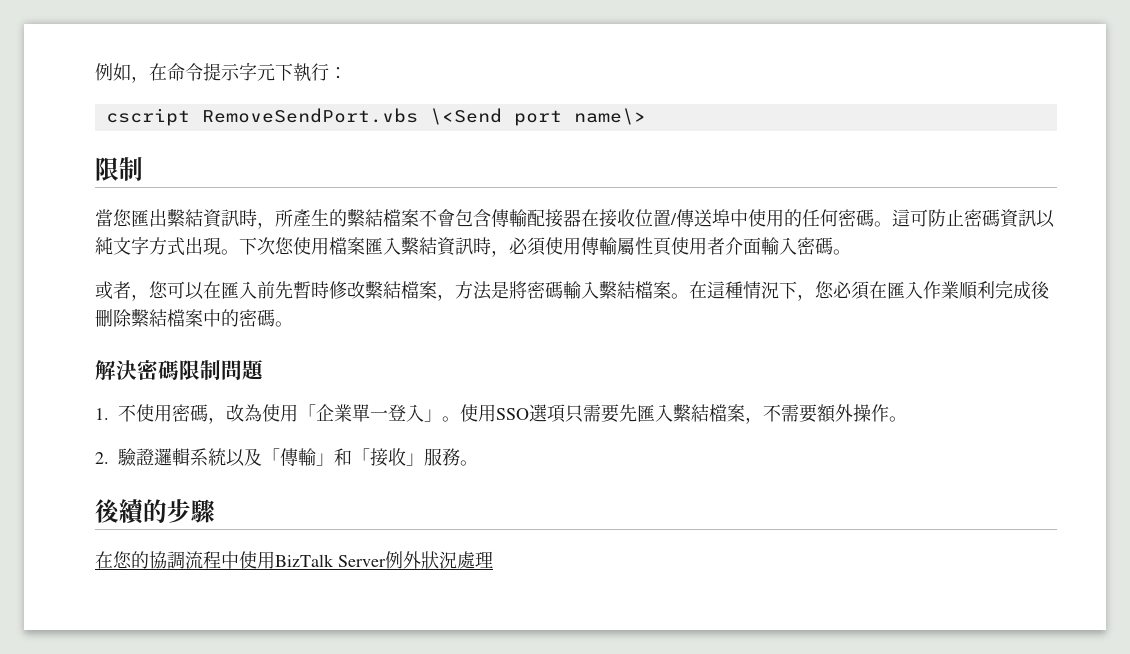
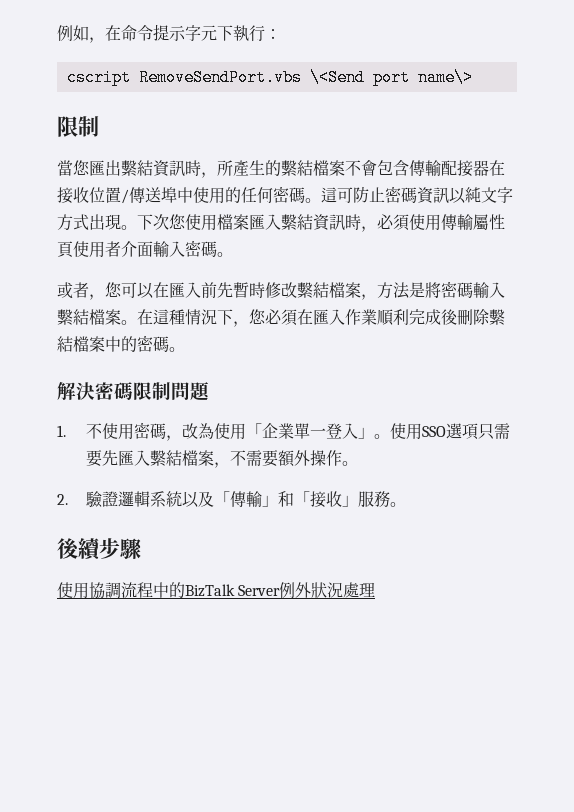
[143,499,167,523] 的 -> (101, 549) none
[95,551,149,569] 在您的 -> [57,582,89,599] 使用
[239,551,275,569] 使用 -> [169,582,185,598] 的

